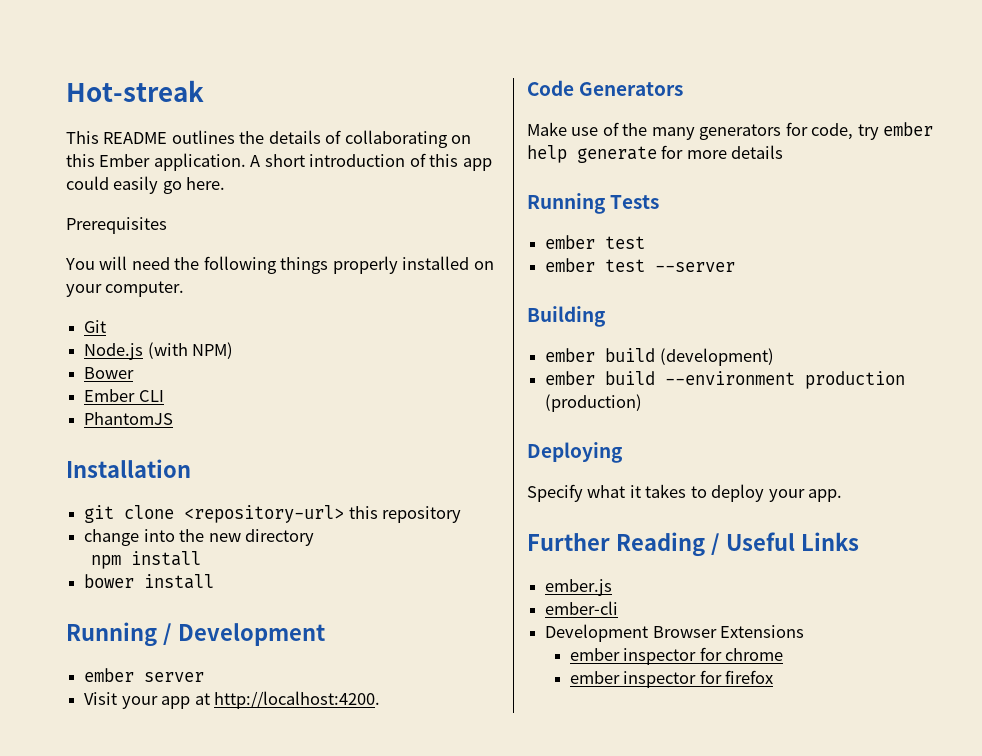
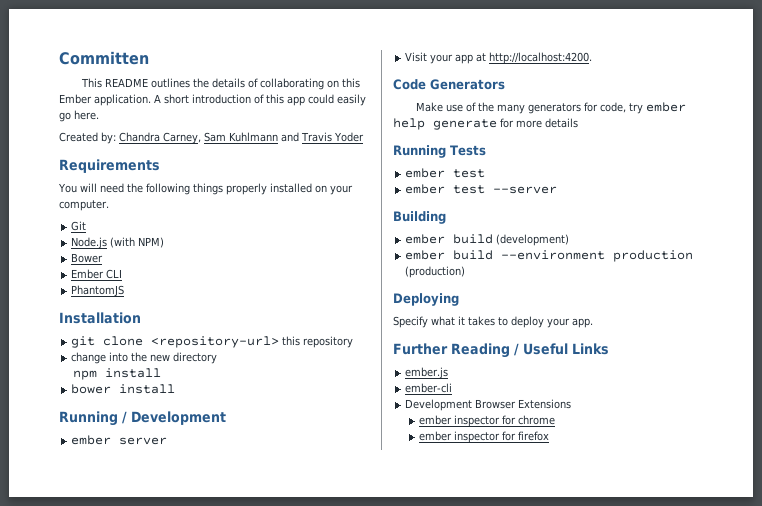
[66,80,204,102] Hot-streak -> [59,51,149,65] Committen
[66,217,167,234] Prerequisites -> [59,132,364,144] [59,159,160,173] Created by: Chandra Carney, Sam Kuhlmann and Travis Yoder // Requirements

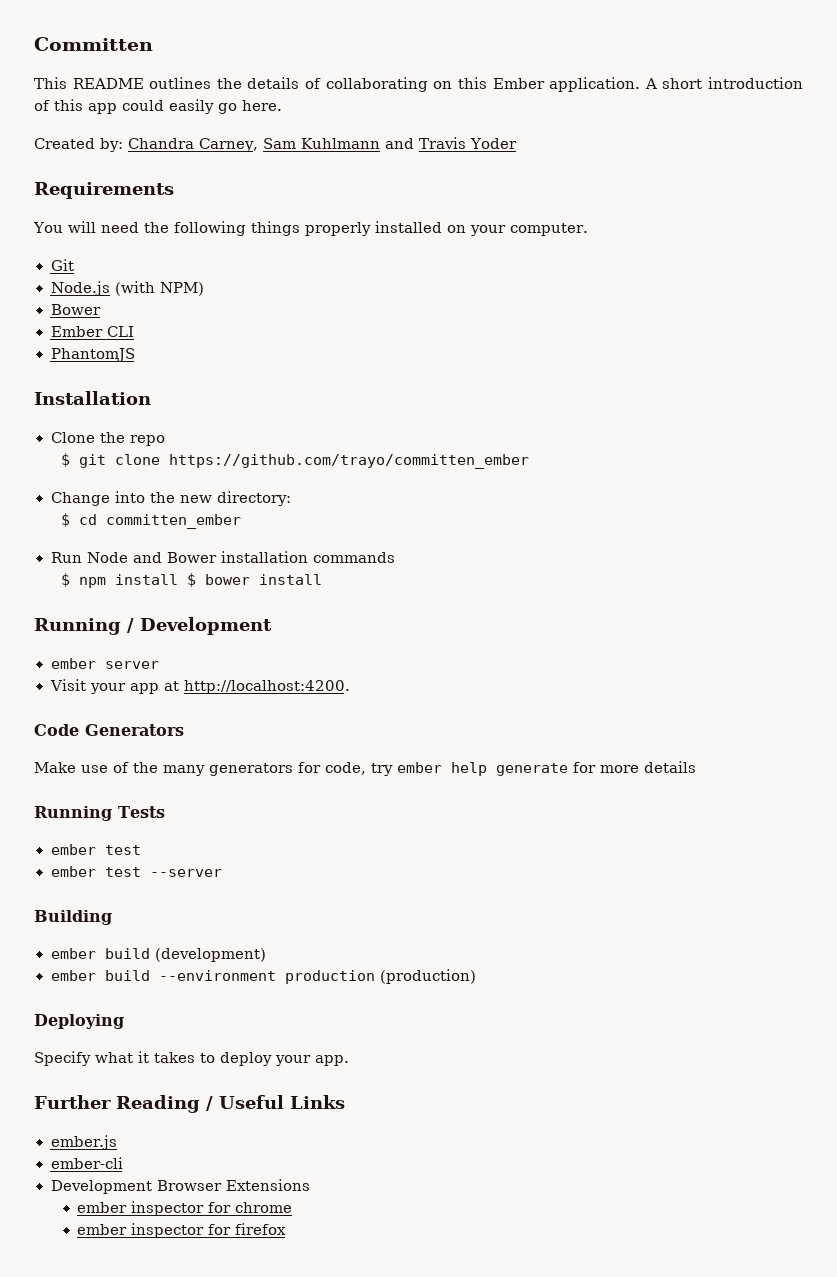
[71,336,354,348] [71,352,218,364] git clone <repository-url> this repository // change into the new directory // -> [50,432,165,446] [60,453,529,469] [50,491,291,506] [60,513,241,529] [50,551,395,563] [60,573,70,587] Clone the repo // $ git clone https://github.com/trayo/committen_ember // Change into the new directory: // $ cd committen_ember // Run Node and Bower installation commands // $
(162, 373) // -> [186,573,196,587] $

